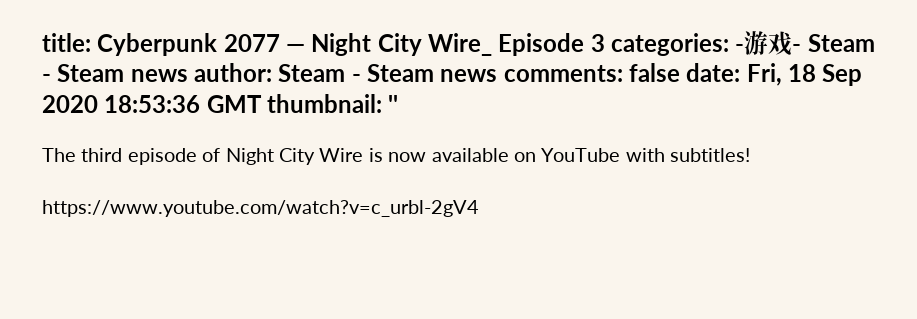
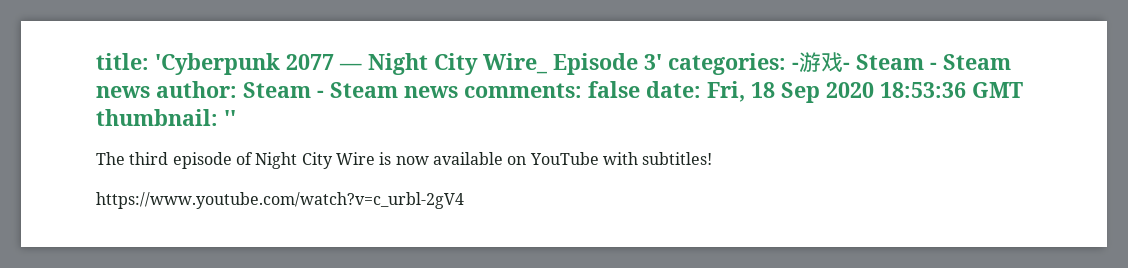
[97,33,218,56] Cyberpunk -> [155,53,280,75] 'Cyberpunk
[590,34,605,52] 3 -> [644,54,662,70] 3'

